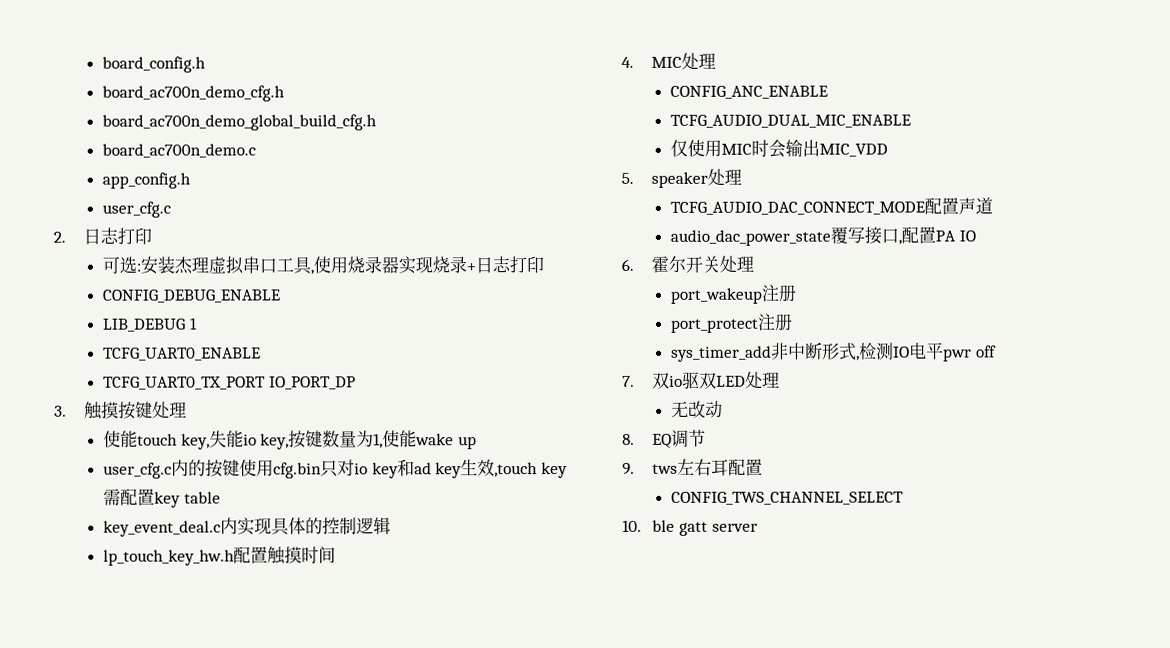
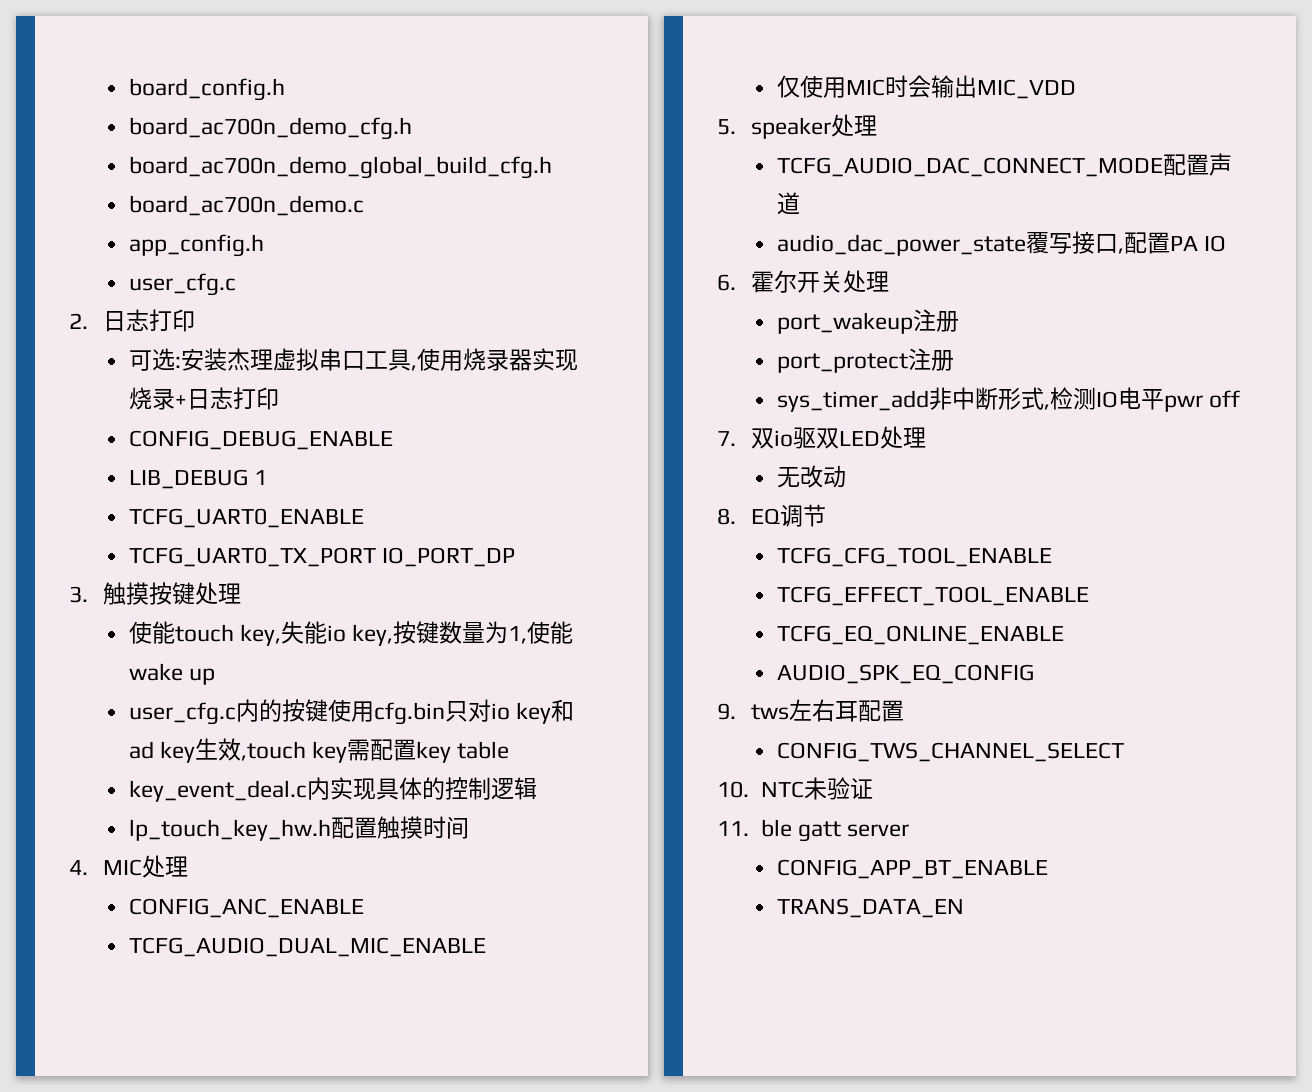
(707, 438) none -> [776,547,1052,567] [776,586,1089,606] [776,625,1064,645] [776,664,1034,684] // TCFG_CFG_TOOL_ENABLE // TCFG_EFFECT_TOOL_ENABLE // TCFG_EQ_ONLINE_ENABLE // AUDIO_SPK_EQ_CONFIG
(642, 525) none -> [760,777,873,800] [717,821,749,836] NTC未验证 // 11.
(758, 527) none -> [776,859,1048,879] [776,898,964,918] // CONFIG_APP_BT_ENABLE // TRANS_DATA_EN

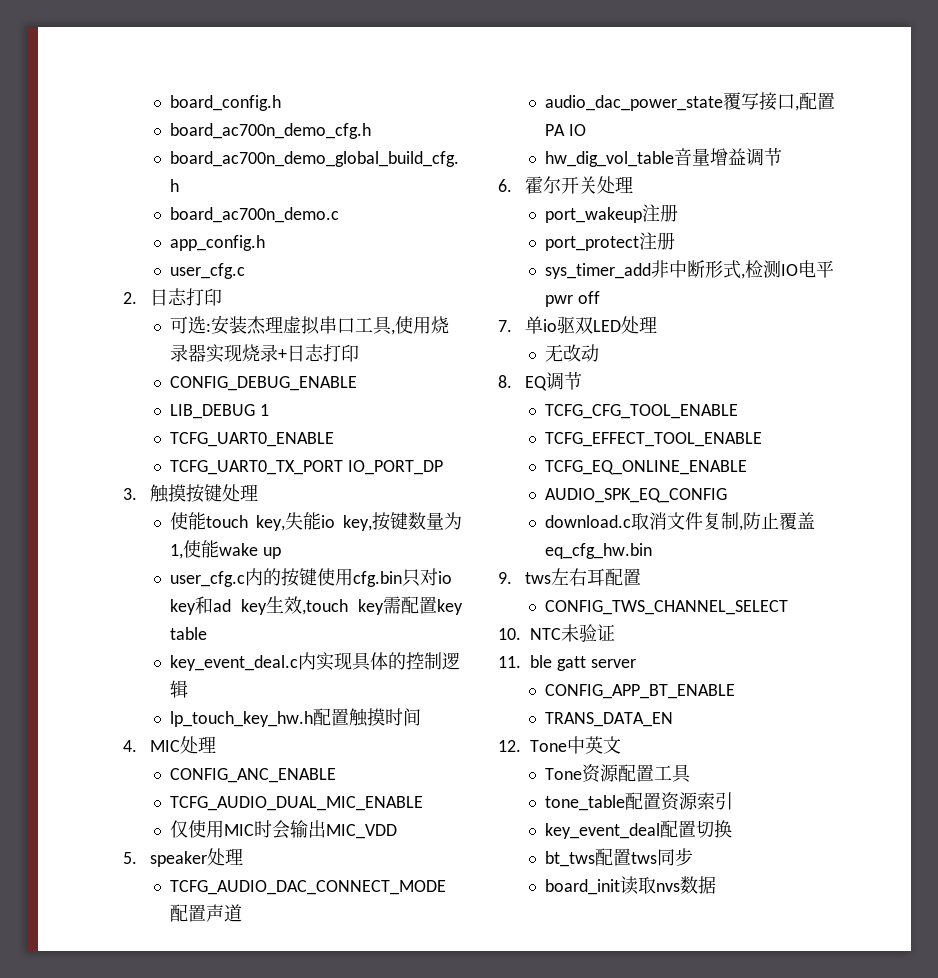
(1226, 243) none -> [544,148,782,167] // hw_dig_vol_table音量增益调节
[751,428,775,449] 双 -> [525,316,544,334] 单
(1034, 674) none -> [544,512,815,531] [544,543,652,559] // download.c取消文件复制,防止覆盖eq_cfg_hw.bin
(964, 908) none -> [498,736,621,754] [544,764,691,783] [544,792,733,811] [544,820,732,839] [544,848,693,867] [544,876,716,895] // 12. Tone中英文 // Tone资源配置工具 // tone_table配置资源索引 // key_event_deal配置切换 // bt_tws配置tws同步 // board_init读取nvs数据

